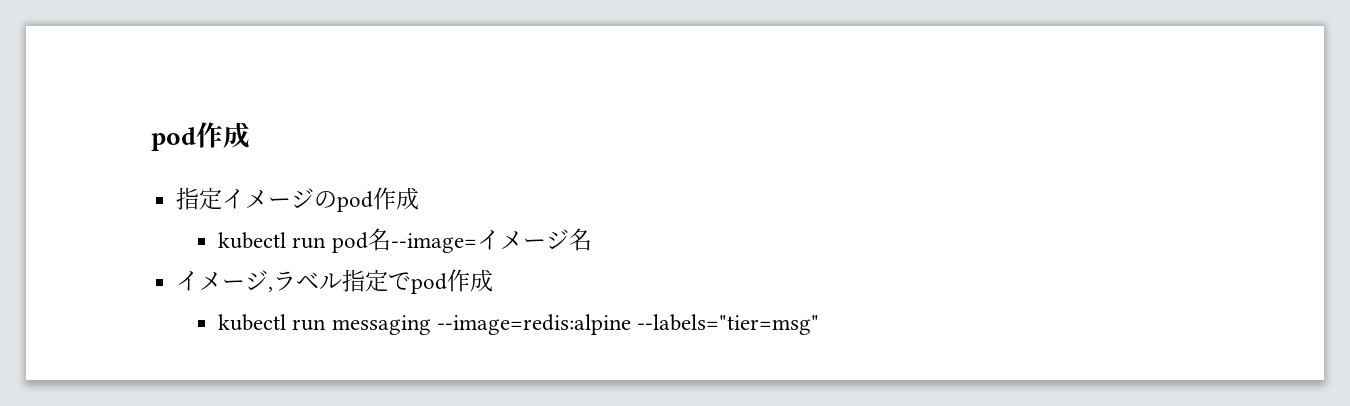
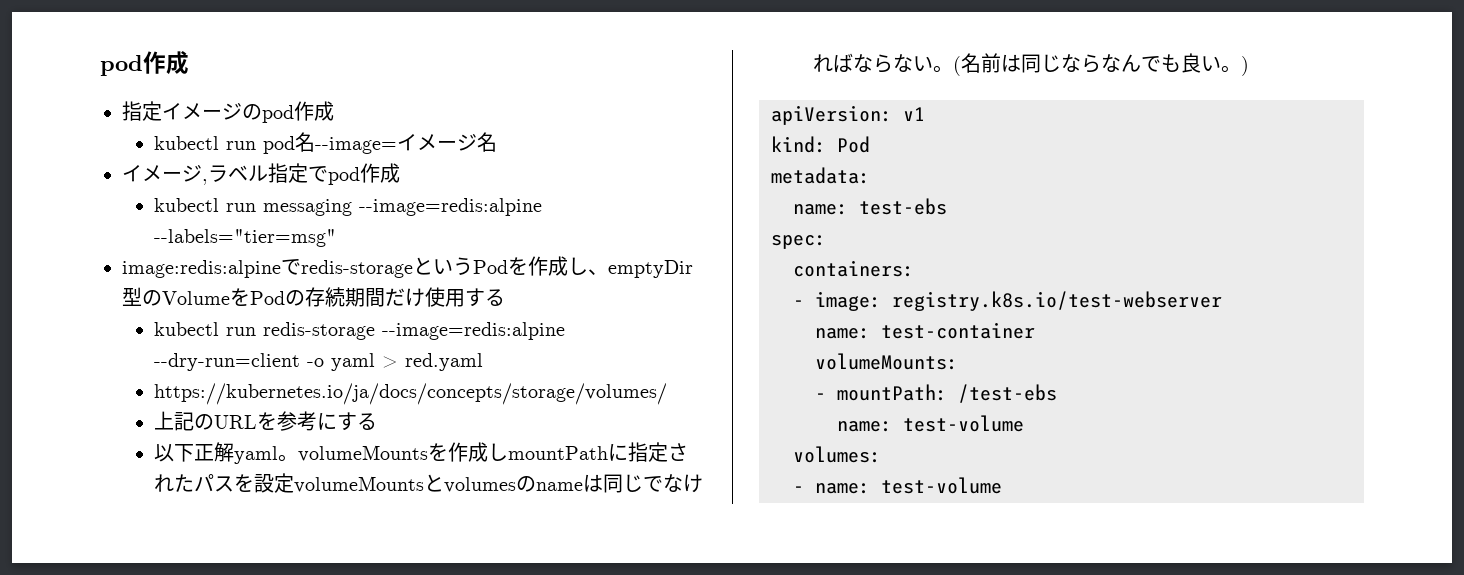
(820, 324) none -> [122,256,693,278] [122,287,505,307] [153,322,565,340] [153,353,483,371] [153,383,667,405] [153,411,377,431] [153,442,688,464] [153,473,703,493] [812,53,1249,76] [771,105,925,125] [771,136,870,153] [771,167,870,184] [793,198,947,215] [771,235,826,249] [793,260,914,277] [793,291,1222,311] [815,322,1035,339] [815,353,958,370] [815,384,1057,403] [837,415,1024,432] [793,446,881,463] [793,477,1002,494] // image:redis:alpineでredis-storageというPodを作成し、emptyDir型のVolumeをPodの存続期間だけ使用する // kubectl run redis-storage --image=redis:alpine --dry-run=client -o yaml > red.yaml // https://kubernetes.io/ja/docs/concepts/storage/volumes/ // 上記のURLを参考にする // 以下正解yaml。volumeMountsを作成しmountPathに指定されたパスを設定volumeMountsとvolumesのnameは同じでなければならない。(名前は同じならなんでも良い。) // apiVersion: v1 // kind: Pod // metadata: // name: test-ebs // spec: // containers: // - image: registry.k8s.io/test-webserver // name: test-container // volumeMounts: // - mountPath: /test-ebs // name: test-volume // volumes: // - name: test-volume

